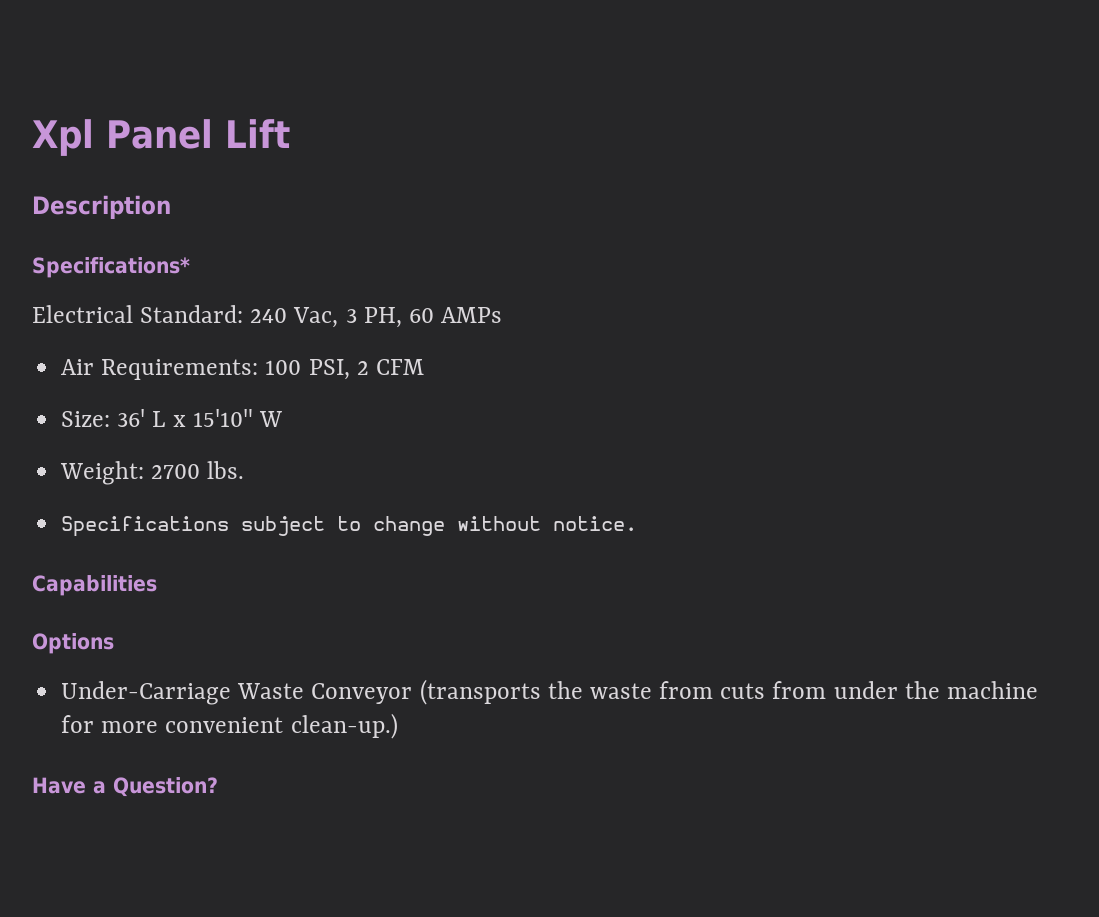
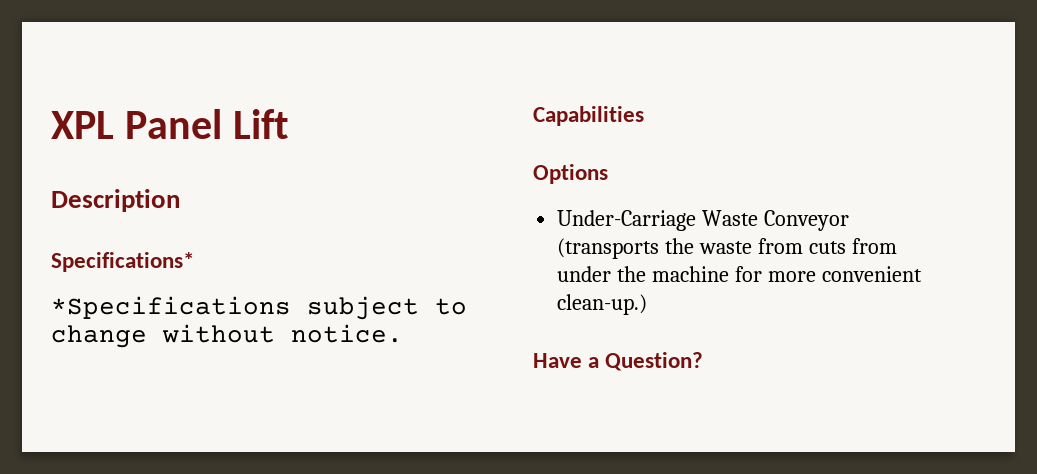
[32,119,94,156] Xpl -> [51,111,114,139] XPL
[32,305,503,328] [61,359,424,380] [61,409,282,427] [60,461,245,485] [61,516,230,537] Electrical Standard: 240 Vac, 3 PH, 60 AMPs // Air Requirements: 100 PSI, 2 CFM // Size: 36' L x 15'10" W // Weight: 2700 lbs. // Specifications -> [51,296,291,319] *Specifications

